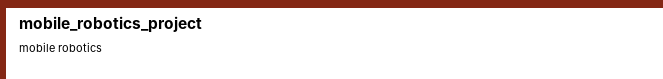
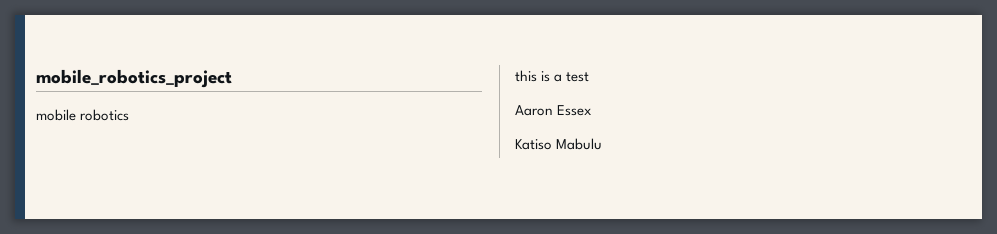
(102, 47) none -> [515,70,590,82] [515,105,593,116] [515,138,603,150] // this is a test // Aaron Essex // Katiso Mabulu

